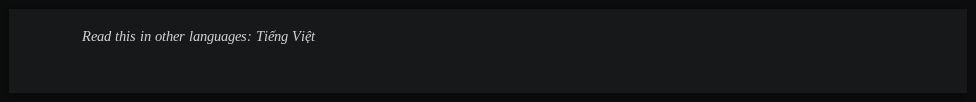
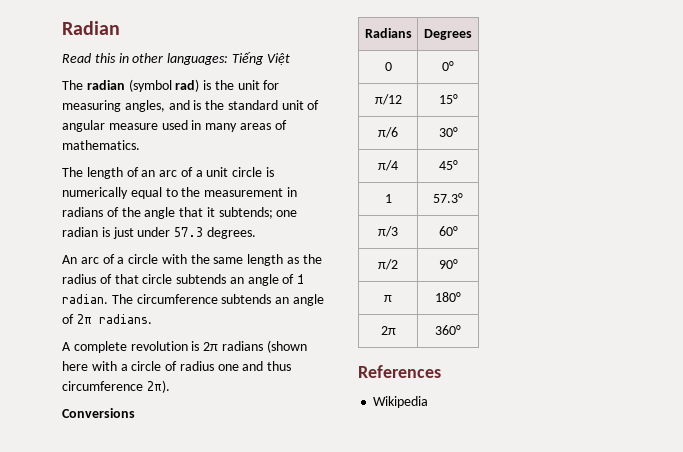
(81, 36) none -> [62,21,120,35] Radian //
(316, 37) none -> [62,79,280,92] [62,100,320,112] [62,120,287,132] [62,140,140,150] [62,167,275,179] [62,187,297,199] [62,207,298,219] [62,227,256,239] [62,254,322,266] [62,274,305,286] [62,294,324,306] [62,314,152,324] [62,340,307,353] [62,361,292,371] [62,380,170,393] [62,408,135,418] [364,28,412,38] [424,29,472,40] [384,62,392,71] [442,61,454,71] [374,94,402,105] [438,94,458,104] [378,127,398,138] [438,127,458,137] [378,160,398,171] [438,160,458,170] [384,194,392,203] [433,193,463,203] [378,226,398,237] [438,226,458,236] [378,259,398,270] [438,259,458,269] [384,295,392,302] [435,292,461,302] [380,326,396,335] [435,325,461,335] [358,365,441,378] [373,396,429,408] // The radian (symbol rad) is the unit for measuring angles, and is the standard unit of angular measure used in many areas of mathematics. // The length of an arc of a unit circle is numerically equal to the measurement in radians of the angle that it subtends; one radian is just under 57.3 degrees. // An arc of a circle with the same length as the radius of that circle subtends an angle of 1 radian. The circumference subtends an angle of 2π radians. // A complete revolution is 2π radians (shown here with a circle of radius one and thus circumference 2π). // Conversions // Radians | Degrees // 0 | 0° // π/12 | 15° // π/6 | 30° // π/4 | 45° // 1 | 57.3° // π/3 | 60° // π/2 | 90° // π | 180° // 2π | 360° // References // Wikipedia

